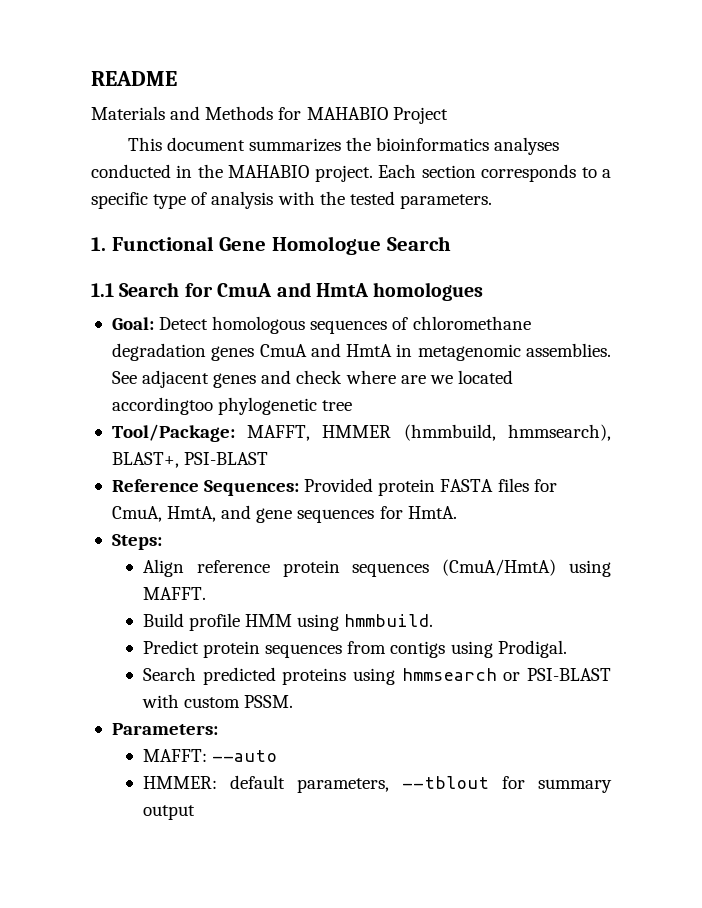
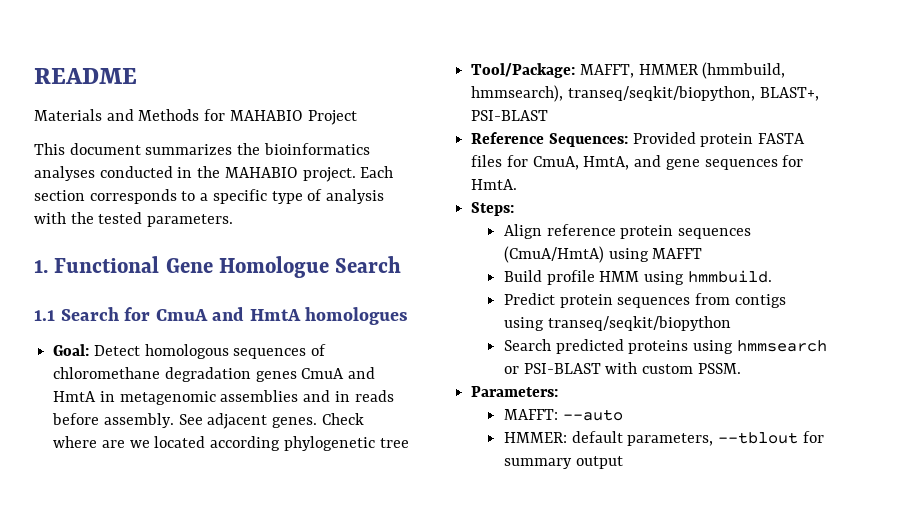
[526,343,611,357] [111,370,343,388] assemblies. See adjacent genes and check -> [220,390,394,402] [52,413,364,429] assemblies and in reads before assembly. See adjacent genes. Check
[111,397,213,415] accordingtoo -> [210,436,281,451] according
(612, 432) none -> [567,86,755,101] transeq/seqkit/biopython,
[142,587,206,600] MAFFT. -> [652,248,703,259] MAFFT
[497,640,567,658] Prodigal. -> [547,316,731,331] transeq/seqkit/biopython

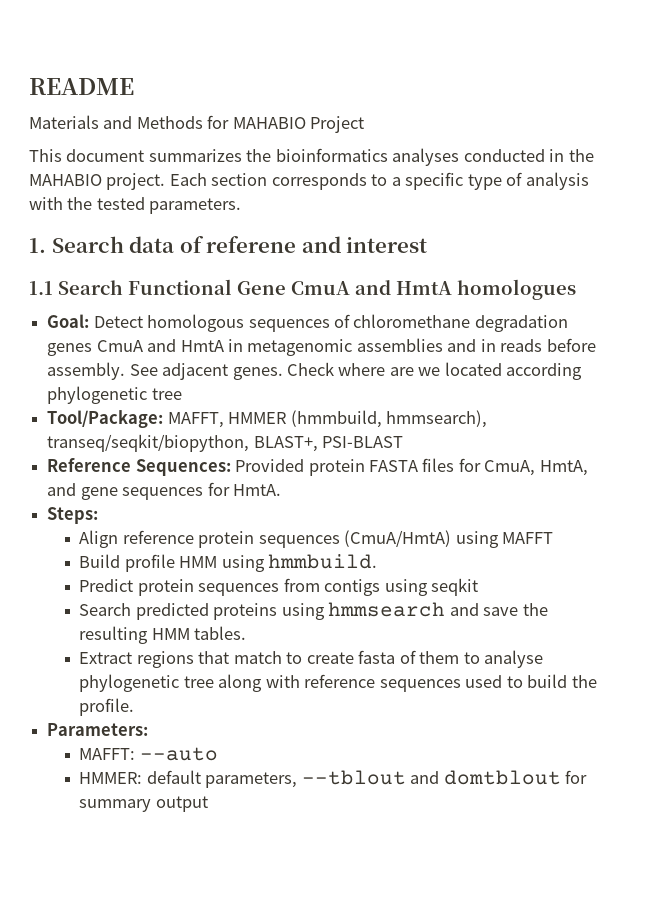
[54,256,402,278] Functional Gene Homologue Search -> [51,236,428,253] Search data of referene and interest
[124,307,151,321] for -> [128,279,286,295] Functional Gene
[547,316,731,331] transeq/seqkit/biopython -> [431,578,479,596] seqkit
[504,362,741,374] or PSI-BLAST with custom PSSM. -> [449,603,548,616] [79,626,247,644] [79,650,544,668] [79,674,597,692] [79,698,135,716] and save the resulting HMM tables. // Extract regions that match to create fasta of them to analyse phylogenetic tree along with reference sequences used to build the profile.
(799, 438) none -> [410,770,561,785] and domtblout

